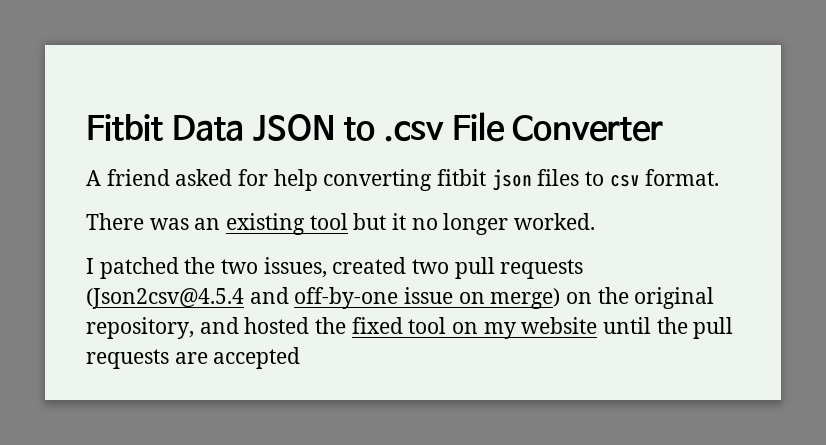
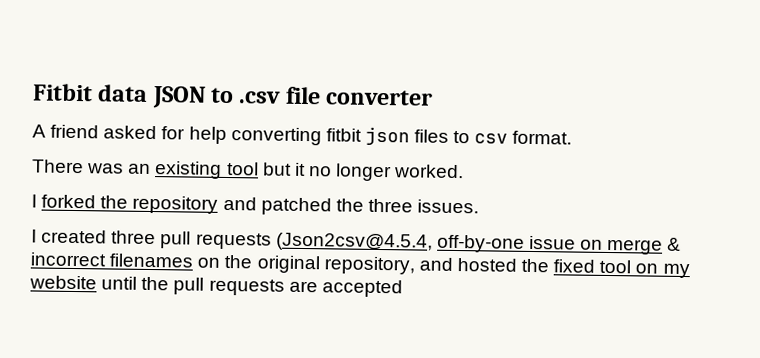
[171,115,244,141] Data -> [97,84,149,102] data
[451,112,664,142] File Converter -> [284,86,434,106] file converter
[99,257,584,279] [86,287,561,309] patched the two issues, created two pull requests (Json2csv@4.5.4 and off-by-one issue on merge) -> [41,194,480,216] [31,229,682,255] [30,252,194,268] forked the repository and patched the three issues. // I created three pull requests (Json2csv@4.5.4, off-by-one issue on merge & incorrect filenames

